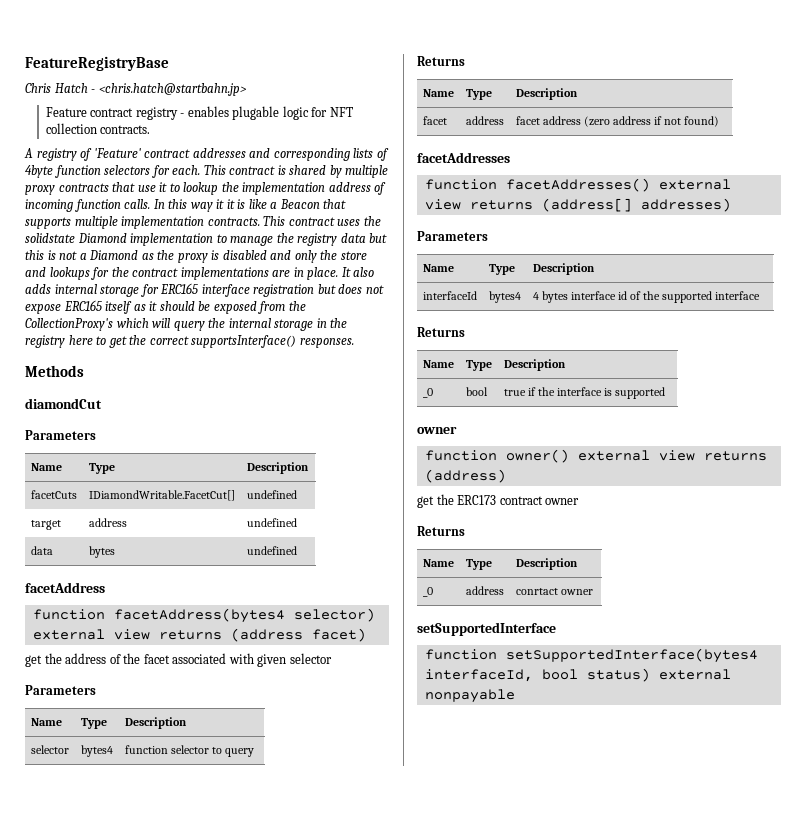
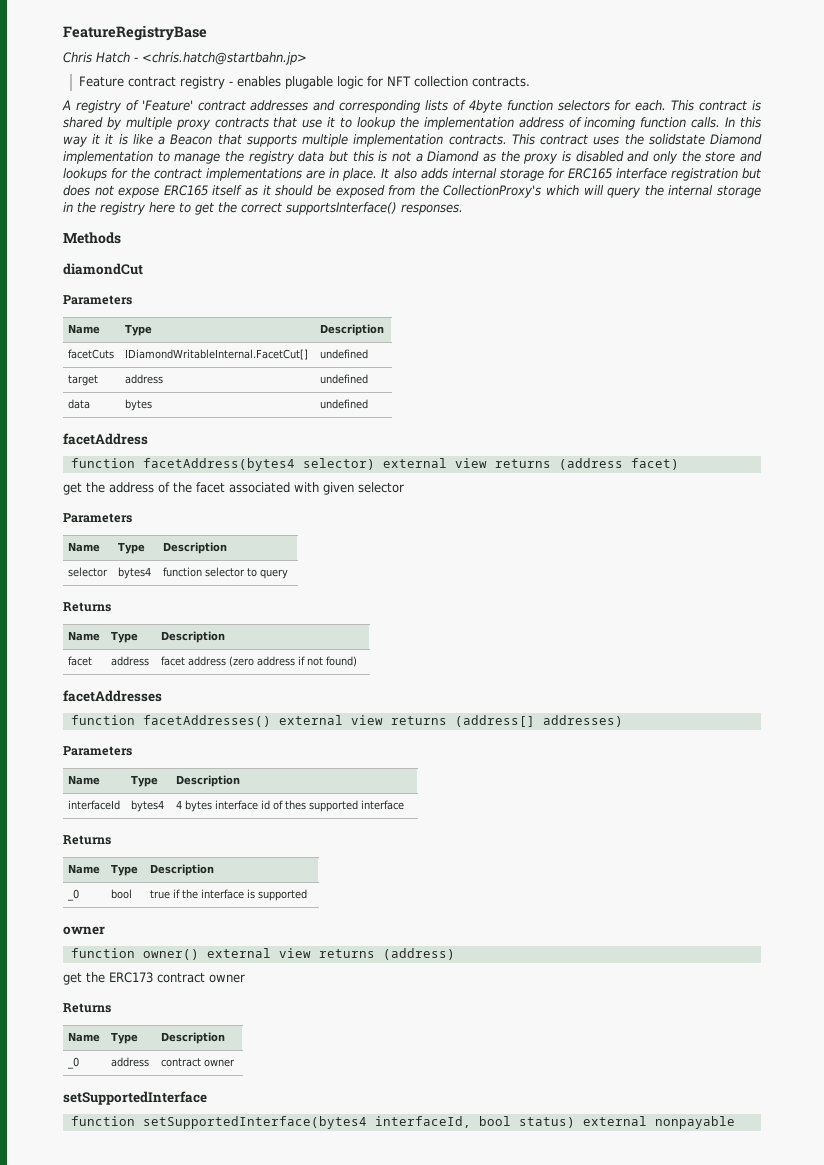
[88,490,235,501] IDiamondWritable.FacetCut[] -> [125,349,309,360] IDiamondWritableInternal.FacetCut[]
[643,291,661,300] the -> [285,800,307,810] thes
[515,588,558,595] conrtact -> [161,1058,202,1067] contract

